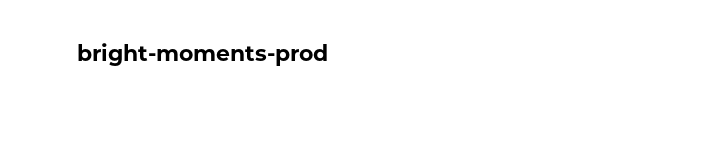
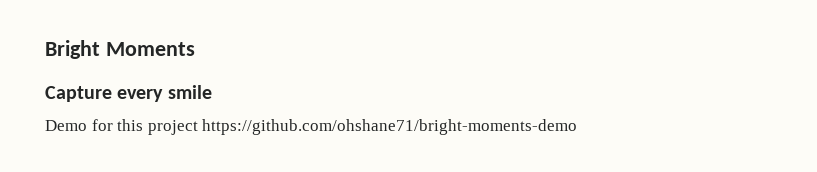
[77,43,328,66] bright-moments-prod -> [45,40,195,59] [45,85,212,102] [45,119,578,135] Bright Moments // Capture every smile // Demo for this project https://github.com/ohshane71/bright-moments-demo

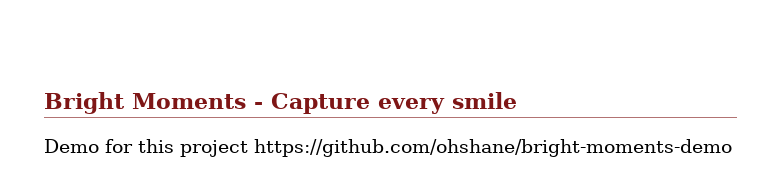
(195, 49) // -> [254,102,263,109] -
[202,119,578,135] https://github.com/ohshane71/bright-moments-demo -> [254,139,732,157] https://github.com/ohshane/bright-moments-demo

